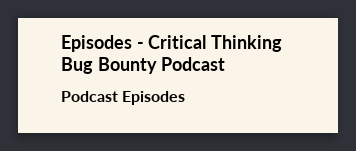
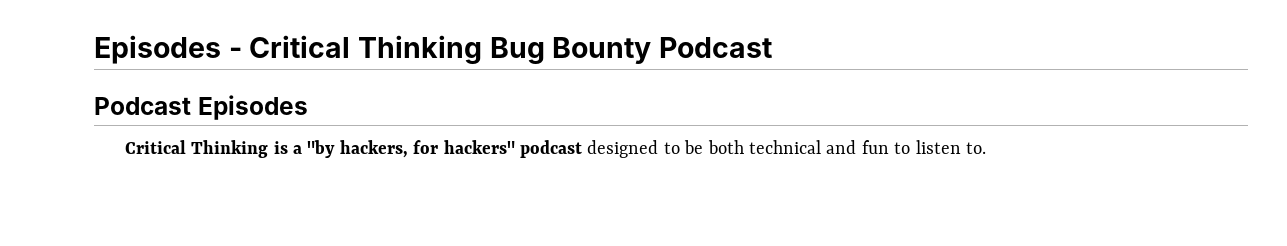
(186, 98) none -> [124,140,986,158] // Critical Thinking is a "by hackers, for hackers" podcast designed to be both technical and fun to listen to.

